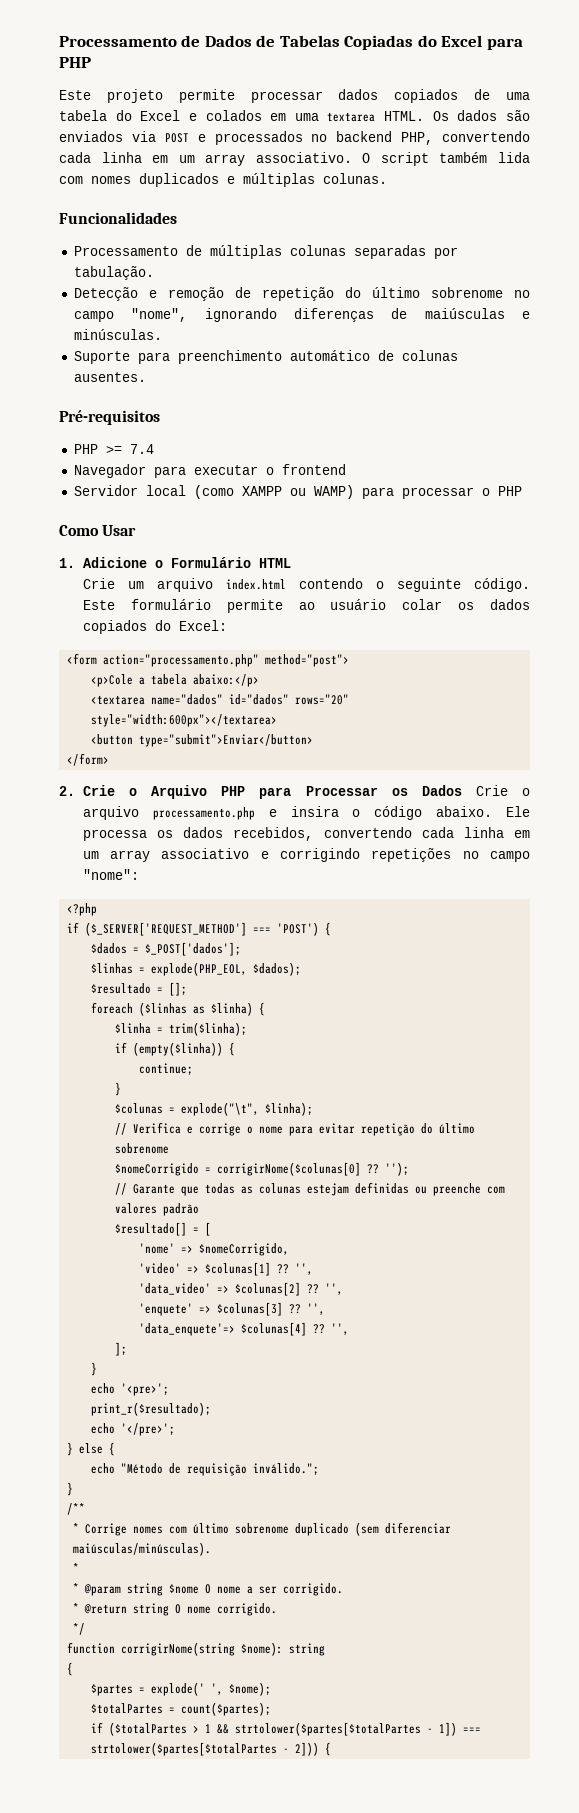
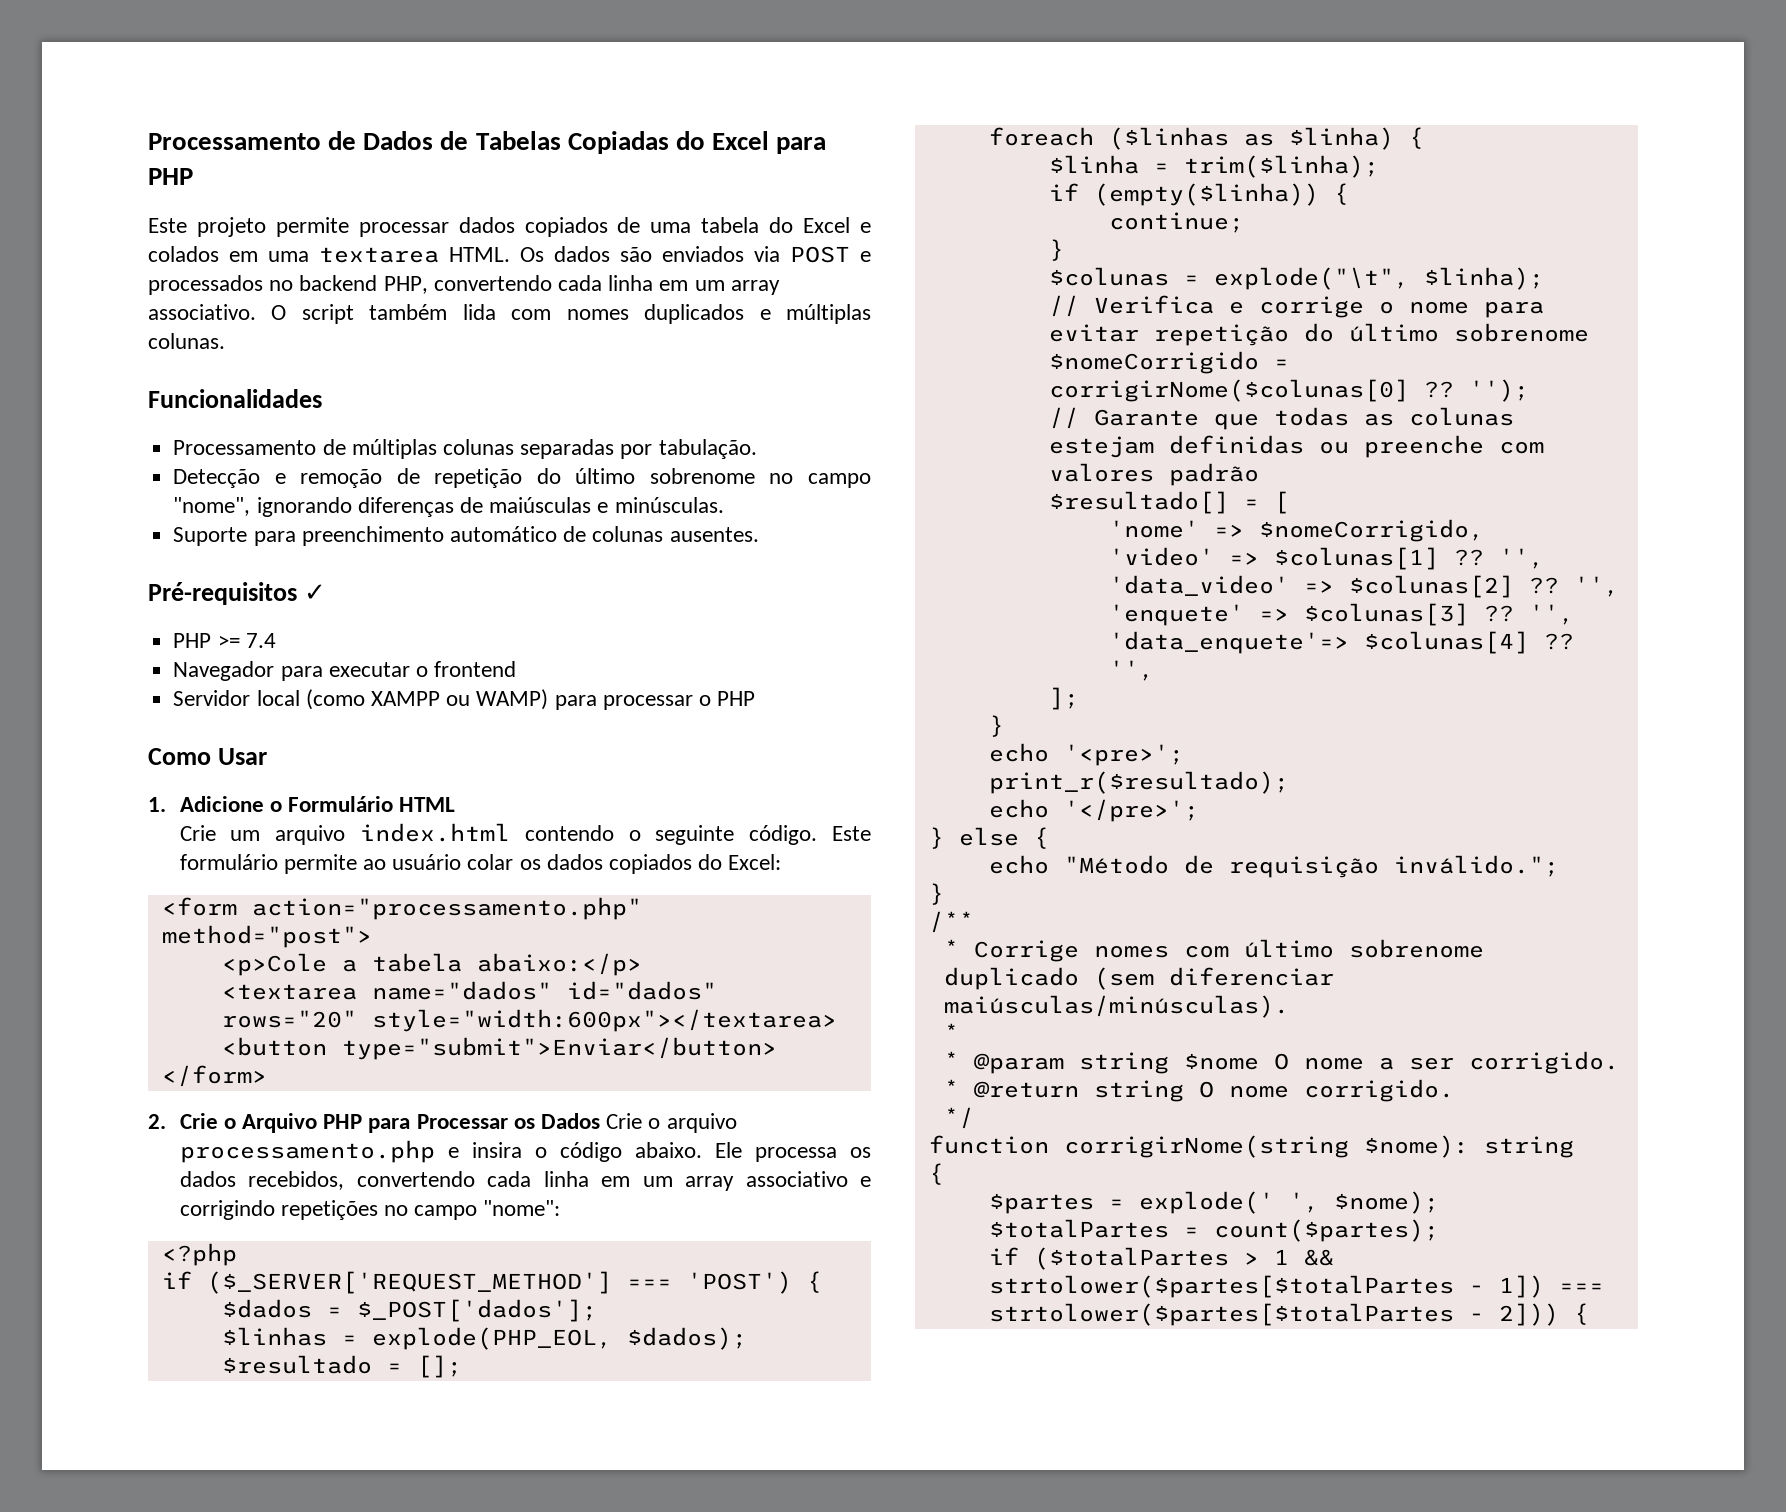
(160, 417) none -> [303,584,326,601] ✓

